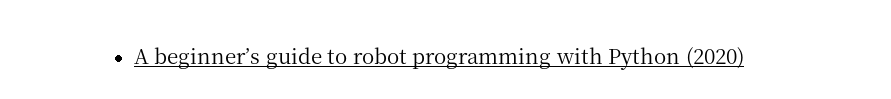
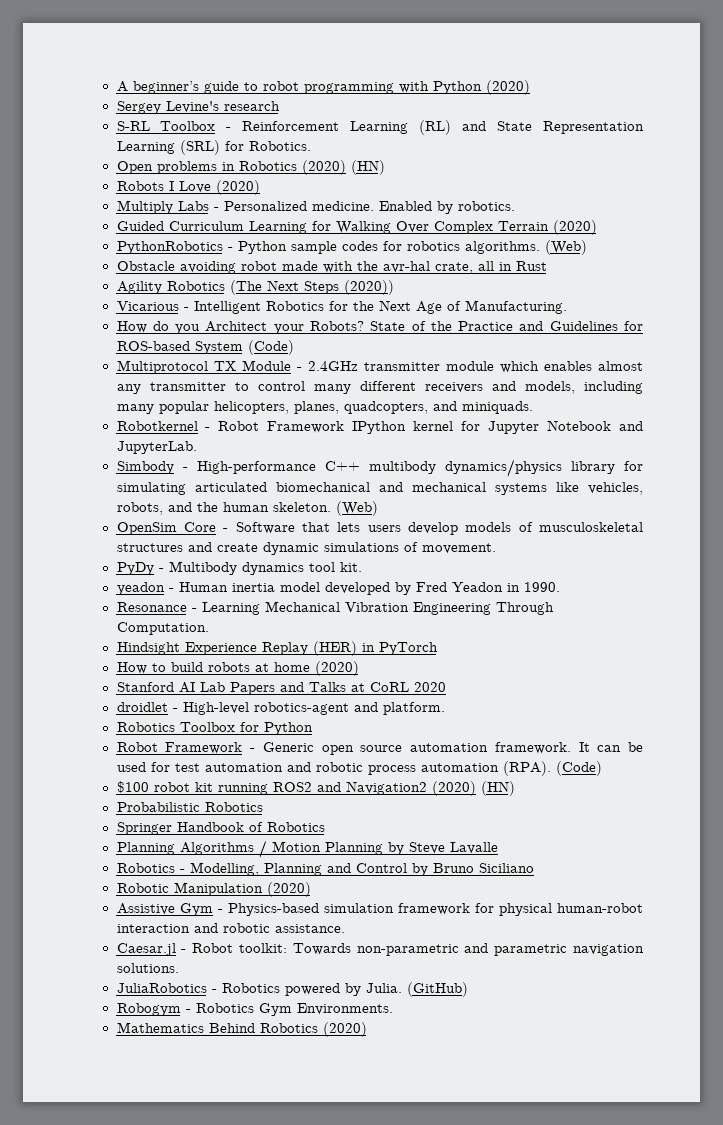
(744, 58) none -> [116,101,280,114] [116,120,644,135] [116,140,311,155] [116,160,385,175] [116,180,260,195] [116,200,515,214] [116,220,597,235] [116,240,587,255] [116,261,547,274] [116,280,394,295] [116,300,567,314] [116,321,644,334] [116,340,294,355] [116,360,643,374] [116,381,643,394] [116,401,533,414] [116,420,644,434] [116,441,197,454] [116,459,643,477] [116,482,643,495] [116,501,378,516] [116,522,644,535] [116,542,496,555] [116,561,362,575] [116,582,560,595] [116,601,554,615] [116,622,209,635] [116,641,438,656] [116,661,359,676] [116,682,446,695] [116,702,445,715] [116,722,313,735] [116,742,643,755] [116,761,602,776] [116,781,515,796] [116,802,263,812] [116,822,325,835] [116,840,498,858] [116,862,534,876] [116,882,311,897] [116,903,643,916] [116,923,345,933] [116,943,644,956] [116,963,179,973] [116,982,468,997] [116,1003,393,1016] [116,1022,367,1037] // Sergey Levine's research // S-RL Toolbox - Reinforcement Learning (RL) and State Representation Learning (SRL) for Robotics. // Open problems in Robotics (2020) (HN) // Robots I Love (2020) // Multiply Labs - Personalized medicine. Enabled by robotics. // Guided Curriculum Learning for Walking Over Complex Terrain (2020) // PythonRobotics - Python sample codes for robotics algorithms. (Web) // Obstacle avoiding robot made with the avr-hal crate, all in Rust // Agility Robotics (The Next Steps (2020)) // Vicarious - Intelligent Robotics for the Next Age of Manufacturing. // How do you Architect your Robots? State of the Practice and Guidelines for ROS-based System (Code) // Multiprotocol TX Module - 2.4GHz transmitter module which enables almost any transmitter to control many different receivers and models, including many popular helicopters, planes, quadcopters, and miniquads. // Robotkernel - Robot Framework IPython kernel for Jupyter Notebook and JupyterLab. // Simbody - High-performance C++ multibody dynamics/physics library for simulating articulated biomechanical and mechanical systems like vehicles, robots, and the human skeleton. (Web) // OpenSim Core - Software that lets users develop models of musculoskeletal structures and create dynamic simulations of movement. // PyDy - Multibody dynamics tool kit. // yeadon - Human inertia model developed by Fred Yeadon in 1990. // Resonance - Learning Mechanical Vibration Engineering Through Computation. // Hindsight Experience Replay (HER) in PyTorch // How to build robots at home (2020) // Stanford AI Lab Papers and Talks at CoRL 2020 // droidlet - High-level robotics-agent and platform. // Robotics Toolbox for Python // Robot Framework - Generic open source automation framework. It can be used for test automation and robotic process automation (RPA). (Code) // $100 robot kit running ROS2 and Navigation2 (2020) (HN) // Probabilistic Robotics // Springer Handbook of Robotics // Planning Algorithms / Motion Planning by Steve Lavalle // Robotics - Modelling, Planning and Control by Bruno Siciliano // Robotic Manipulation (2020) // Assistive Gym - Physics-based simulation framework for physical human-robot interaction and robotic assistance. // Caesar.jl - Robot toolkit: Towards non-parametric and parametric navigation solutions. // JuliaRobotics - Robotics powered by Julia. (GitHub) // Robogym - Robotics Gym Environments. // Mathematics Behind Robotics (2020)

